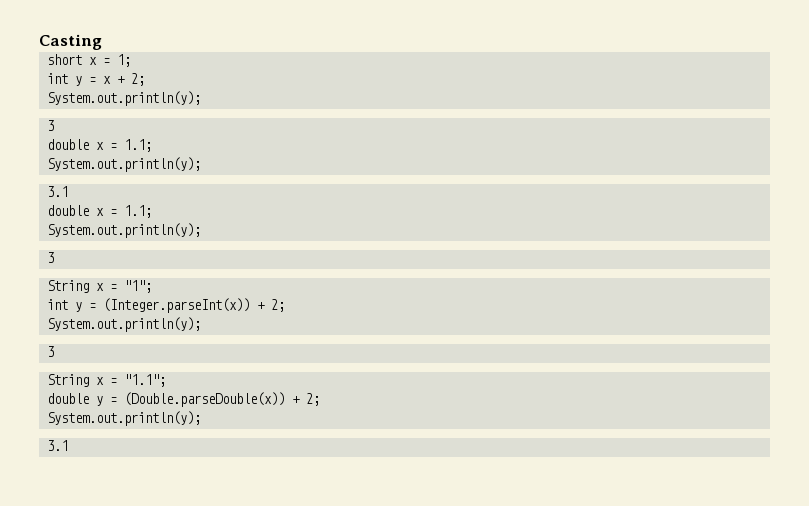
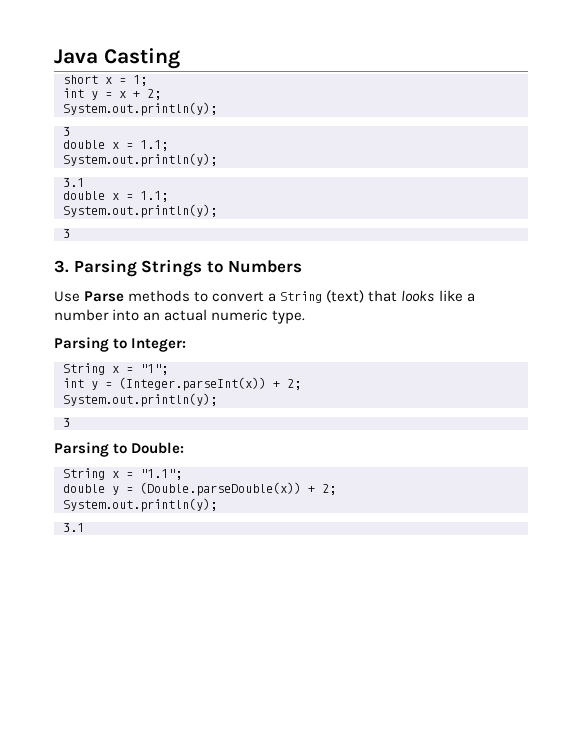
(39, 42) none -> [54,49,98,64] Java
(55, 257) none -> [54,259,303,277] [54,290,475,303] [54,309,306,324] [54,337,187,352] // 3. Parsing Strings to Numbers // Use Parse methods to convert a String (text) that looks like a number into an actual numeric type. // Parsing to Integer:
(55, 351) none -> [54,442,185,457] // Parsing to Double:

